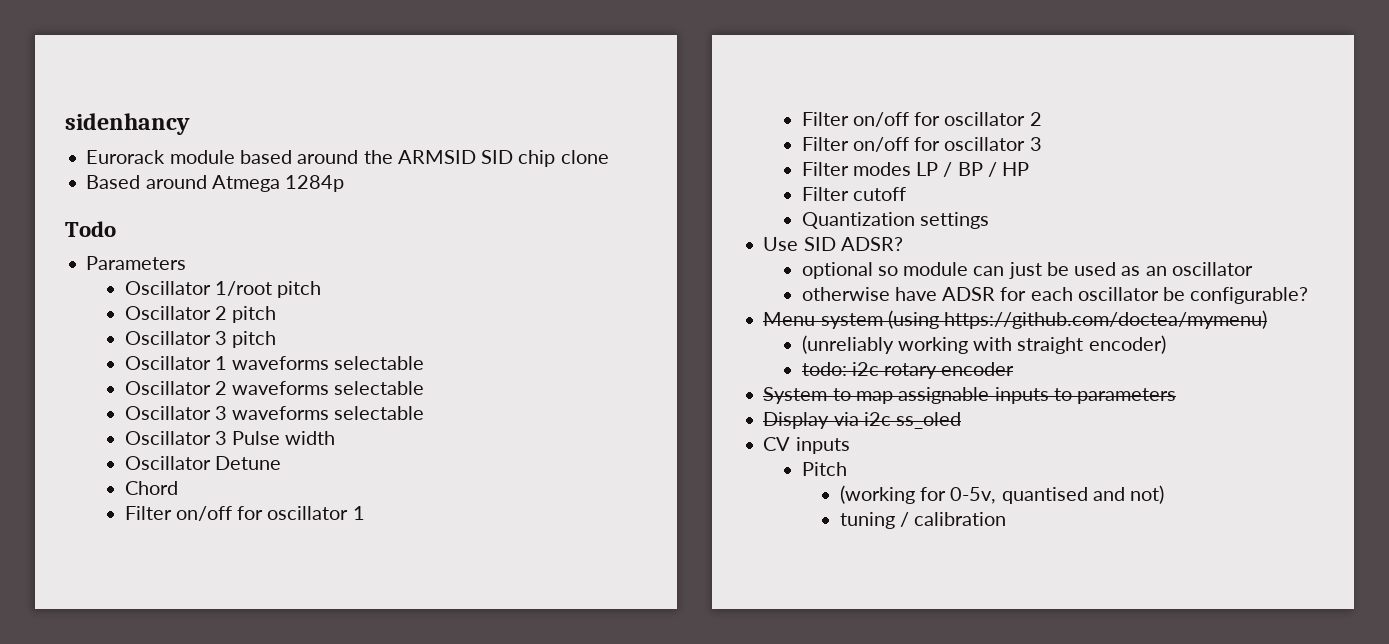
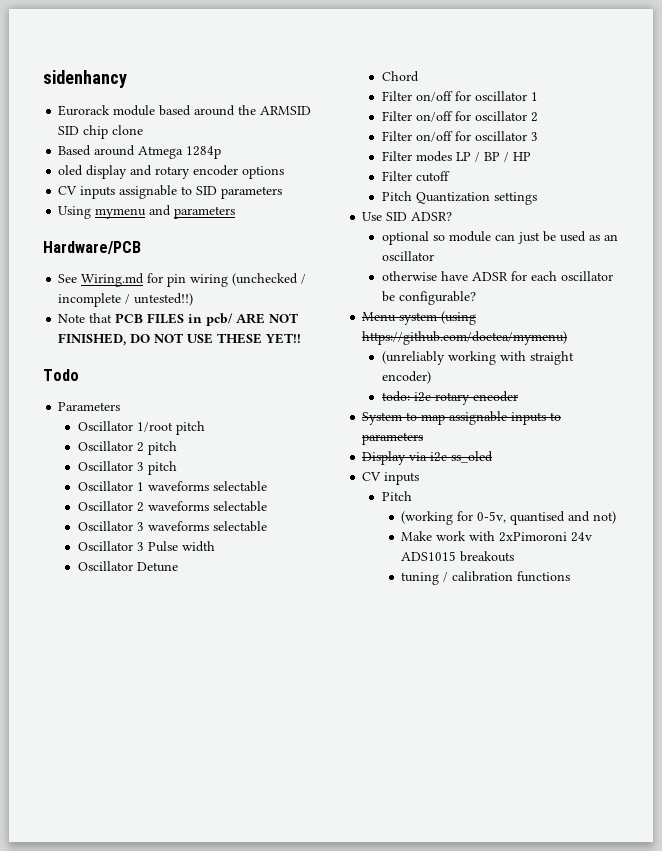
(345, 183) none -> [58,165,285,179] [58,185,283,199] [58,205,236,219] [43,241,141,254] [58,273,307,287] [58,293,194,307] [58,313,300,326] [58,333,302,346] // oled display and rotary encoder options // CV inputs assignable to SID parameters // Using mymenu and parameters // Hardware/PCB // See Wiring.md for pin wiring (unchecked / incomplete / untested!!) // Note that PCB FILES in pcb/ ARE NOT FINISHED, DO NOT USE THESE YET!!
(906, 194) none -> [381,191,412,201] Pitch
(1165, 494) none -> [401,531,593,542] [401,551,515,562] // Make work with 2xPimoroni 24v ADS1015 breakouts
(1007, 519) none -> [517,571,571,582] functions

